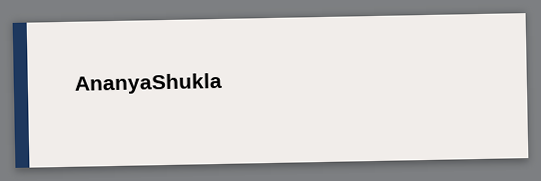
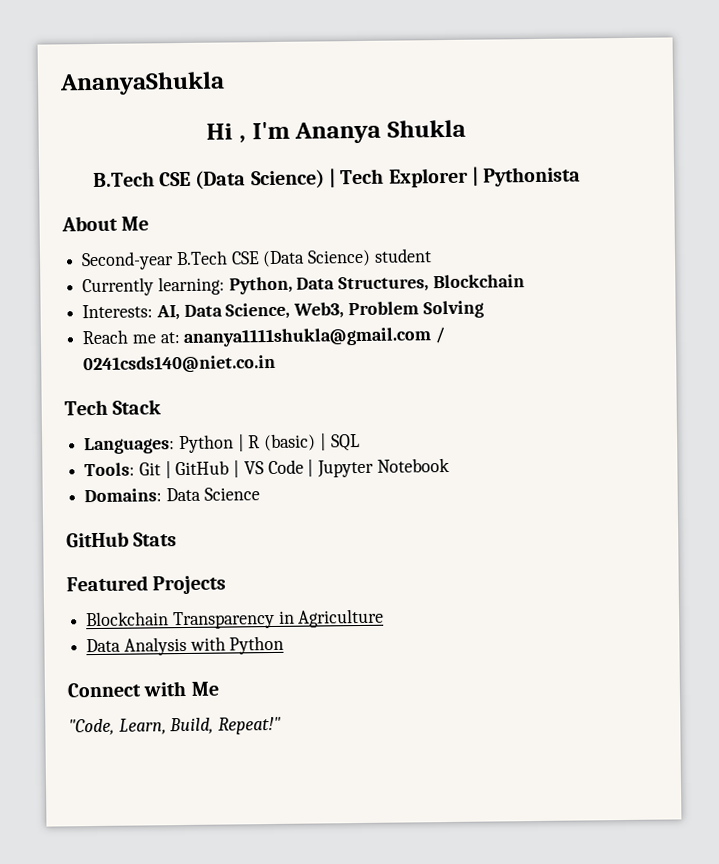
(223, 83) none -> [206,119,466,144] [92,166,582,190] [61,215,150,232] [81,248,432,271] [82,274,525,297] [82,300,484,321] [82,327,446,347] [83,354,277,375] [64,399,162,416] [84,433,360,455] [84,457,450,479] [84,487,260,503] [66,531,178,548] [66,575,227,595] [86,608,385,630] [86,635,285,656] [67,680,219,698] [68,716,282,736] // Hi , I'm Ananya Shukla // B.Tech CSE (Data Science) | Tech Explorer | Pythonista // About Me // Second-year B.Tech CSE (Data Science) student // Currently learning: Python, Data Structures, Blockchain // Interests: AI, Data Science, Web3, Problem Solving // Reach me at: ananya1111shukla@gmail.com / 0241csds140@niet.co.in // Tech Stack // Languages: Python | R (basic) | SQL // Tools: Git | GitHub | VS Code | Jupyter Notebook // Domains: Data Science // GitHub Stats // Featured Projects // Blockchain Transparency in Agriculture // Data Analysis with Python // Connect with Me // "Code, Learn, Build, Repeat!"

